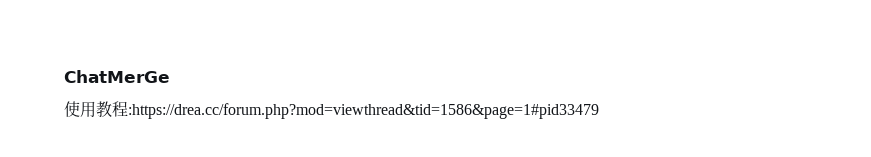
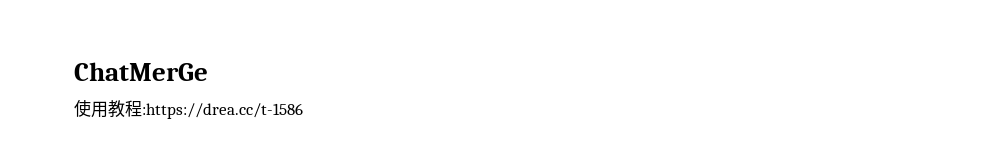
[128,103,599,119] :https://drea.cc/forum.php?mod=viewthread&tid=1586&page=1#pid33479 -> [142,103,303,119] :https://drea.cc/t-1586

